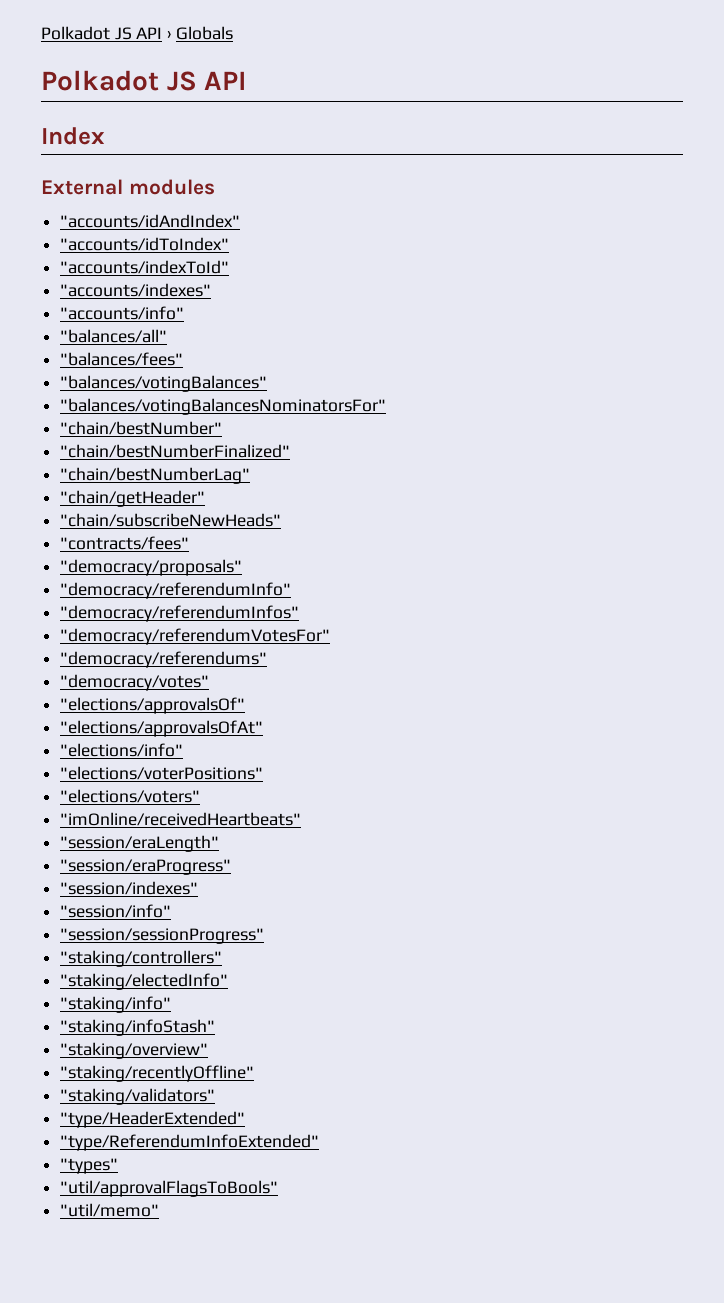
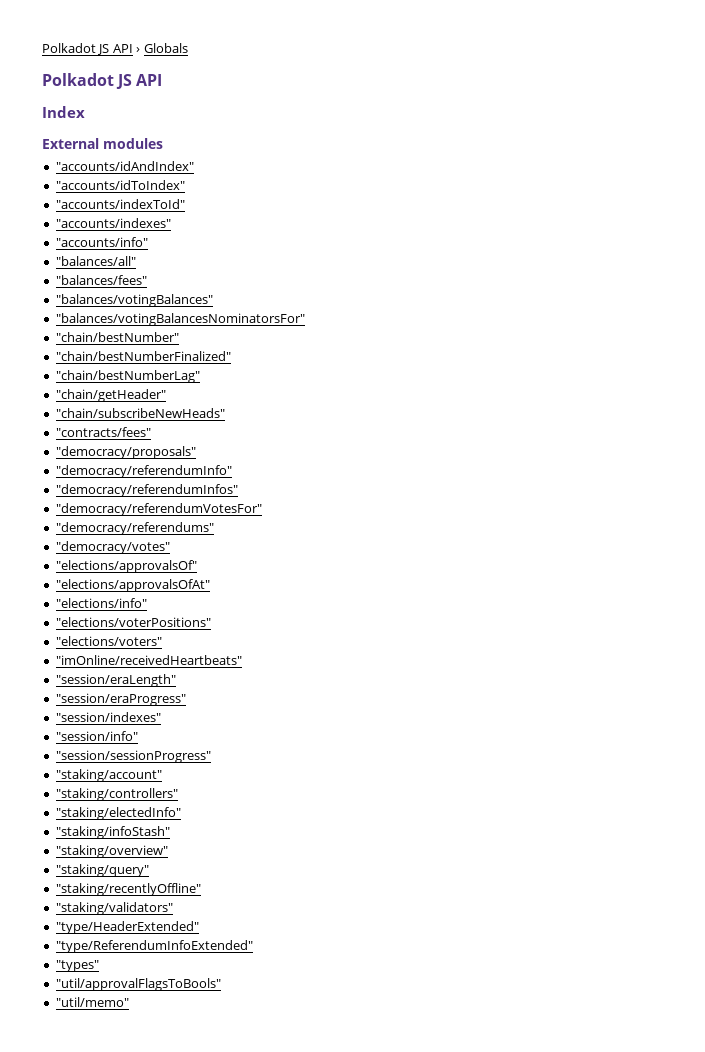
(265, 936) none -> [55,769,162,782] // "staking/account"
[60,996,172,1013] // "staking/info" -> (181, 813) none
(209, 1050) none -> [55,864,149,877] // "staking/query"

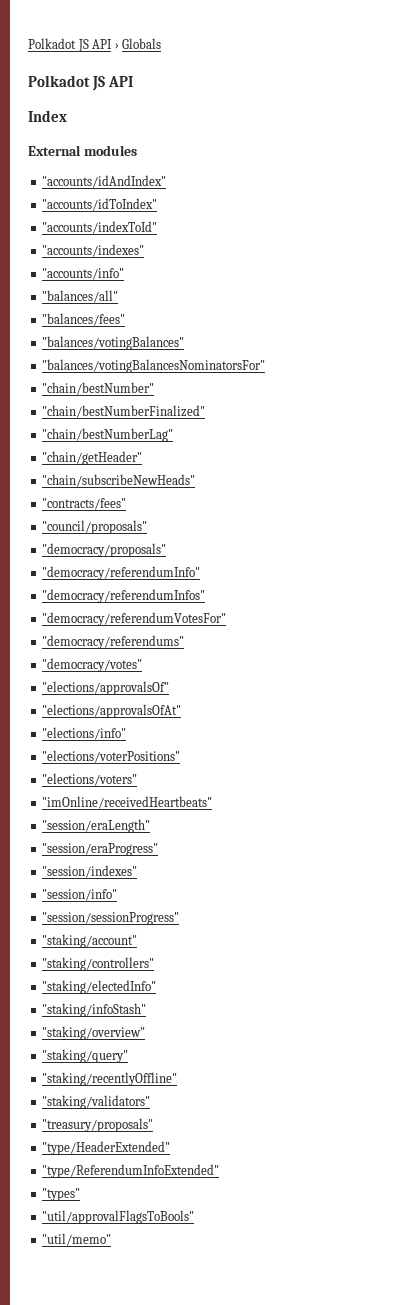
(151, 432) none -> [42,520,148,534] // "council/proposals"
(173, 908) none -> [42,1118,154,1132] // "treasury/proposals"

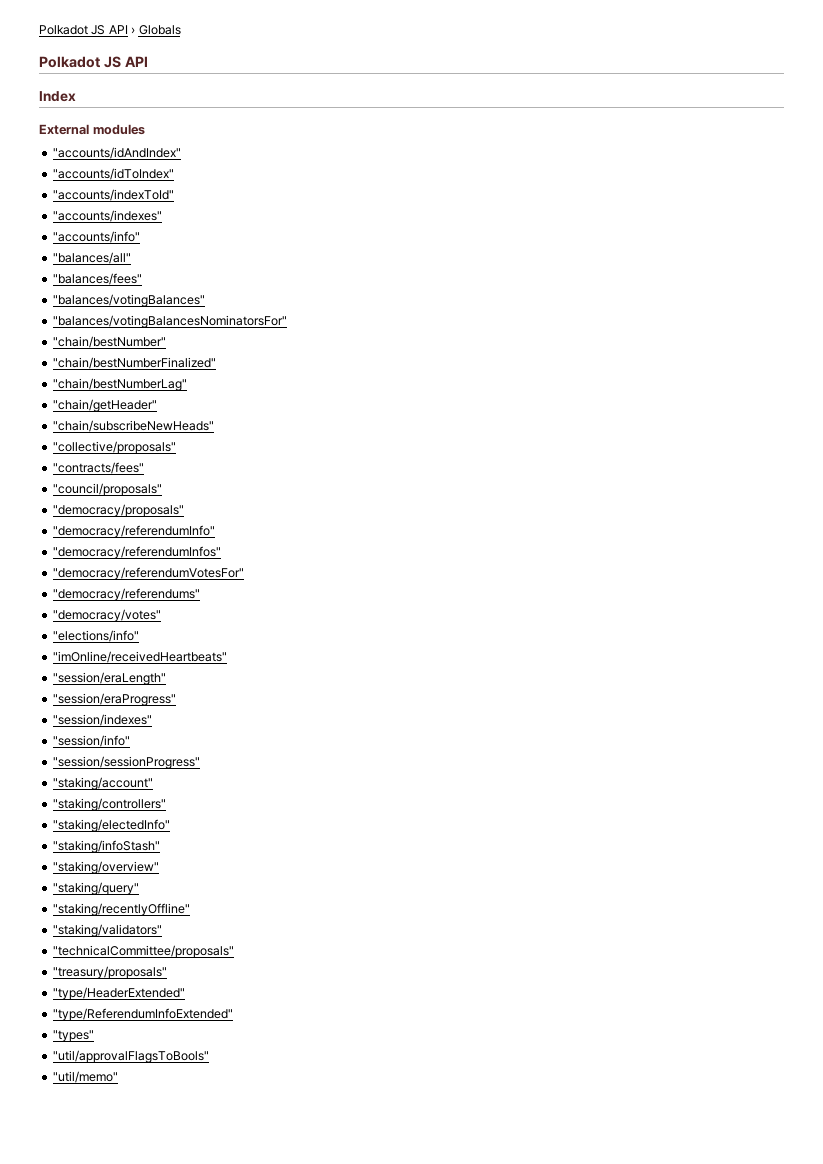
(196, 480) none -> [52,441,176,454] // "collective/proposals"
[42,681,170,695] [42,704,182,718] // "elections/approvalsOf" // "elections/approvalsOfAt" -> (161, 615) none
[42,750,181,763] [42,773,138,786] // "elections/voterPositions" // "elections/voters" -> (139, 636) none
(151, 1102) none -> [52,945,234,958] // "technicalCommittee/proposals"

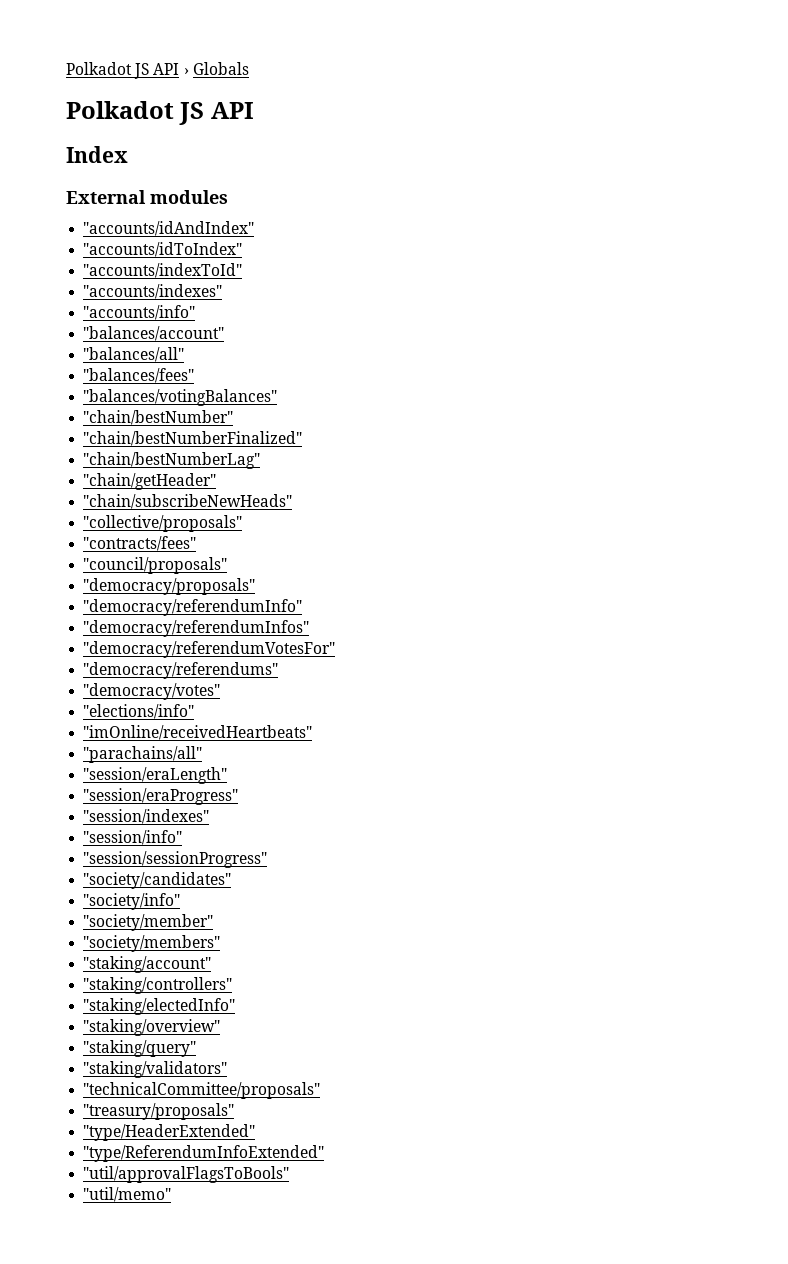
(140, 237) none -> [83,326,225,341] // "balances/account"
[52,315,287,328] // "balances/votingBalancesNominatorsFor" -> (278, 397) none
(227, 657) none -> [83,746,203,763] // "parachains/all"
(200, 762) none -> [83,872,232,889] [83,893,181,910] [83,914,214,931] [83,935,221,952] // "society/candidates" // "society/info" // "society/member" // "society/members"
[52,840,160,853] // "staking/infoStash" -> (236, 1006) none
[52,903,190,916] // "staking/recentlyOffline" -> (197, 1048) none
[52,1030,94,1042] // "types" -> (325, 1153) none

